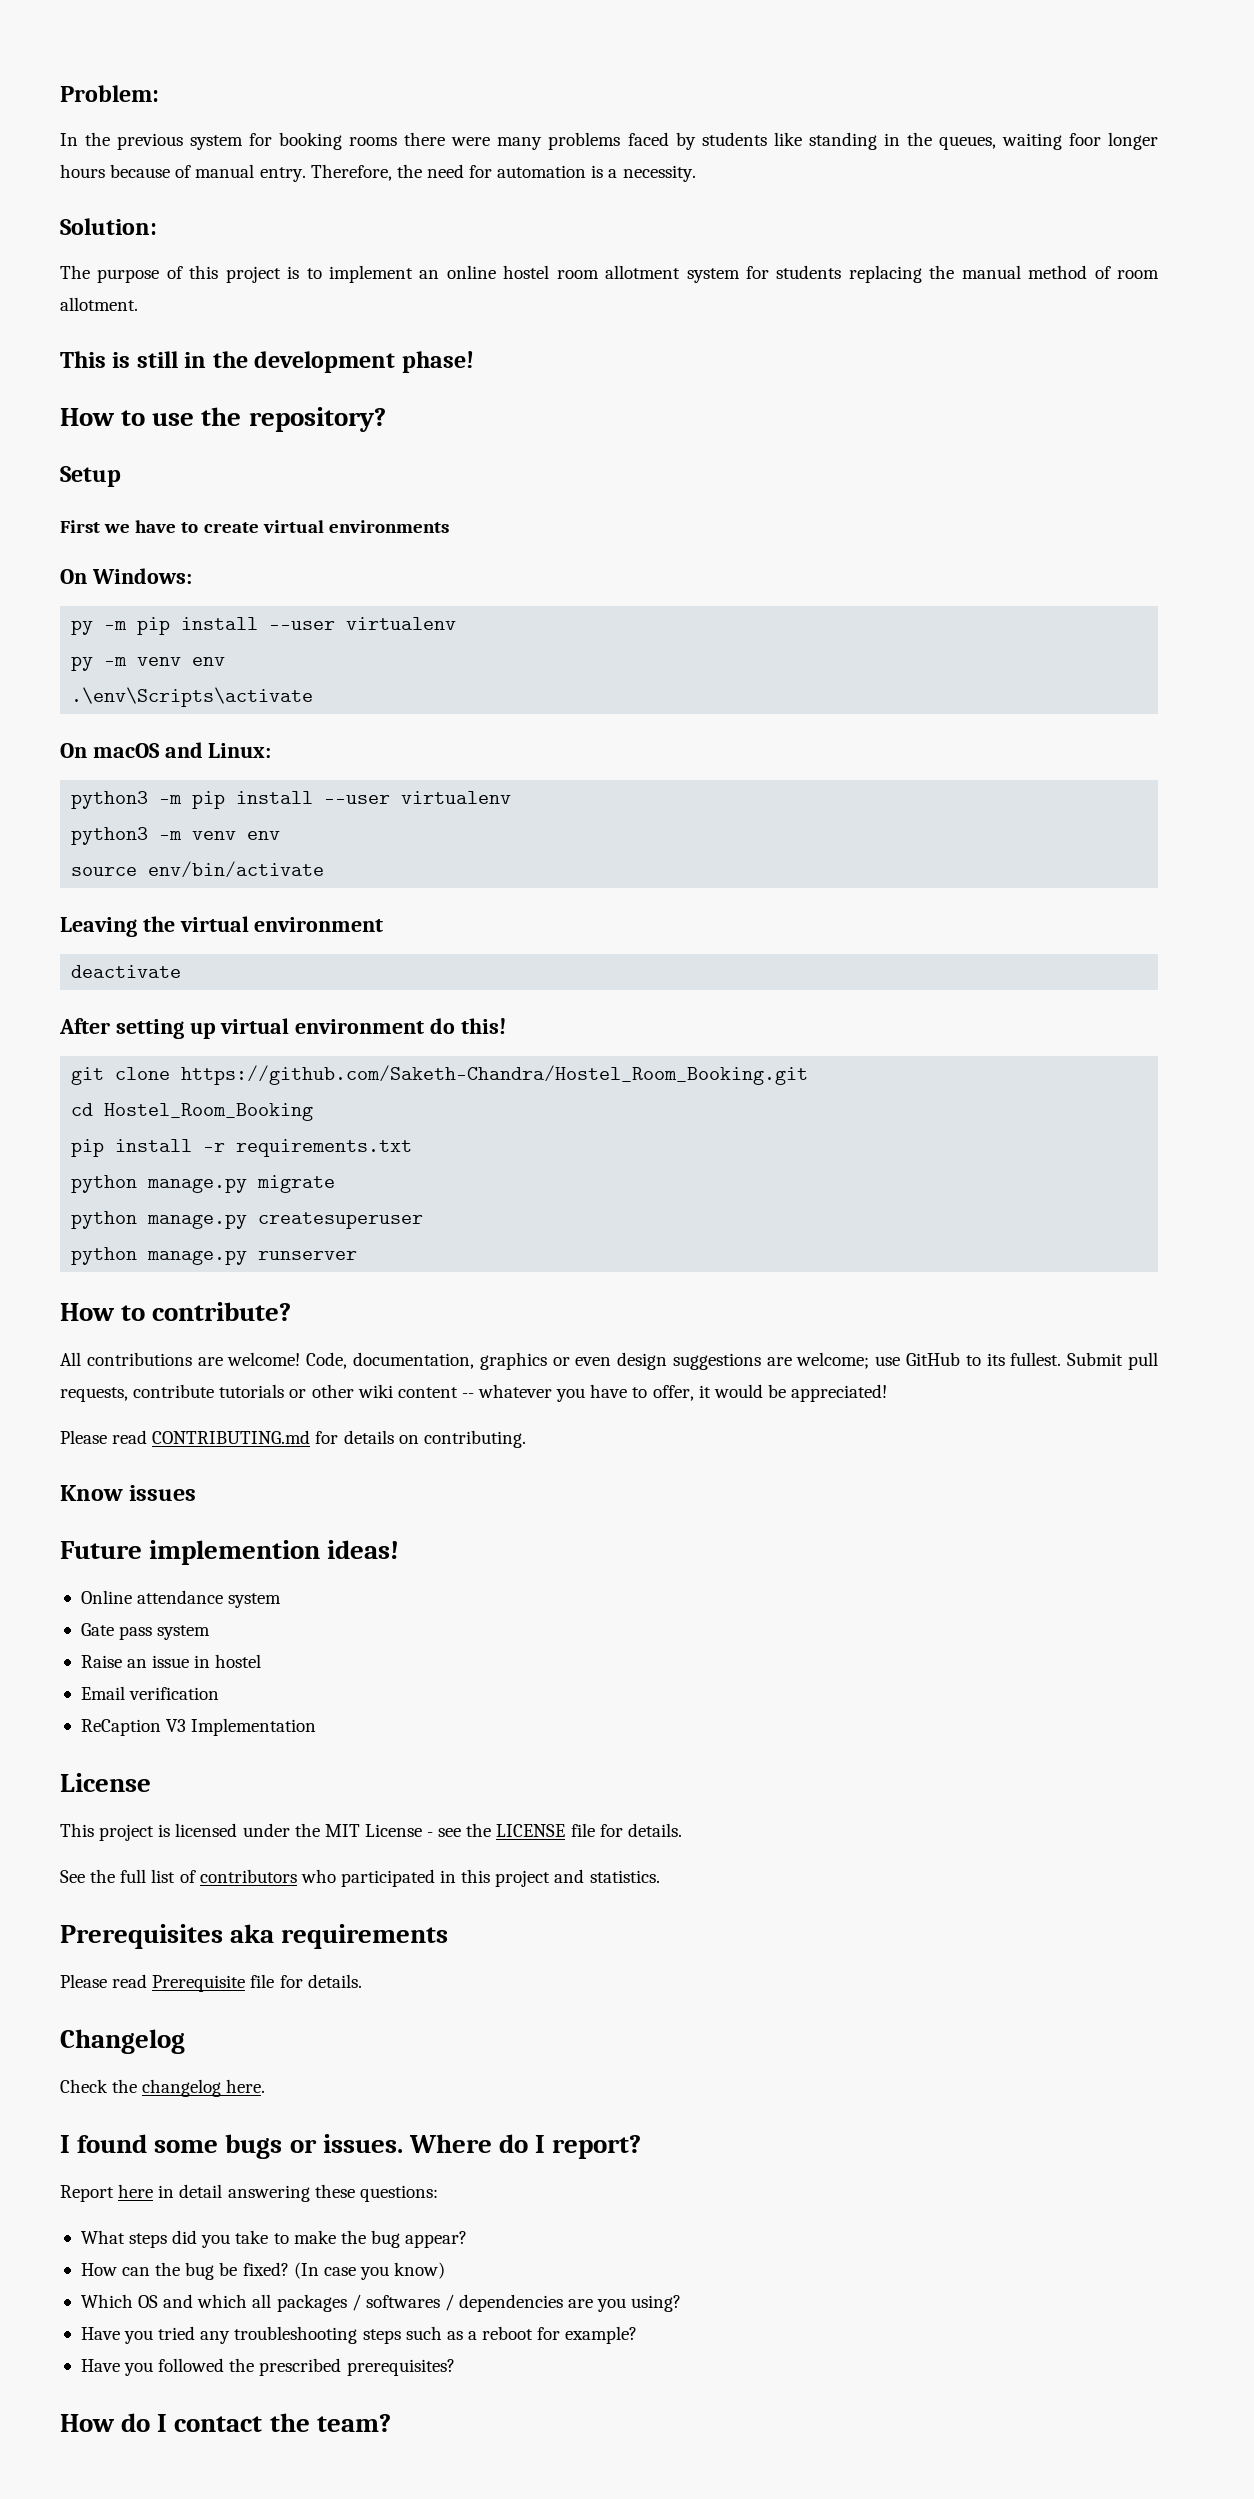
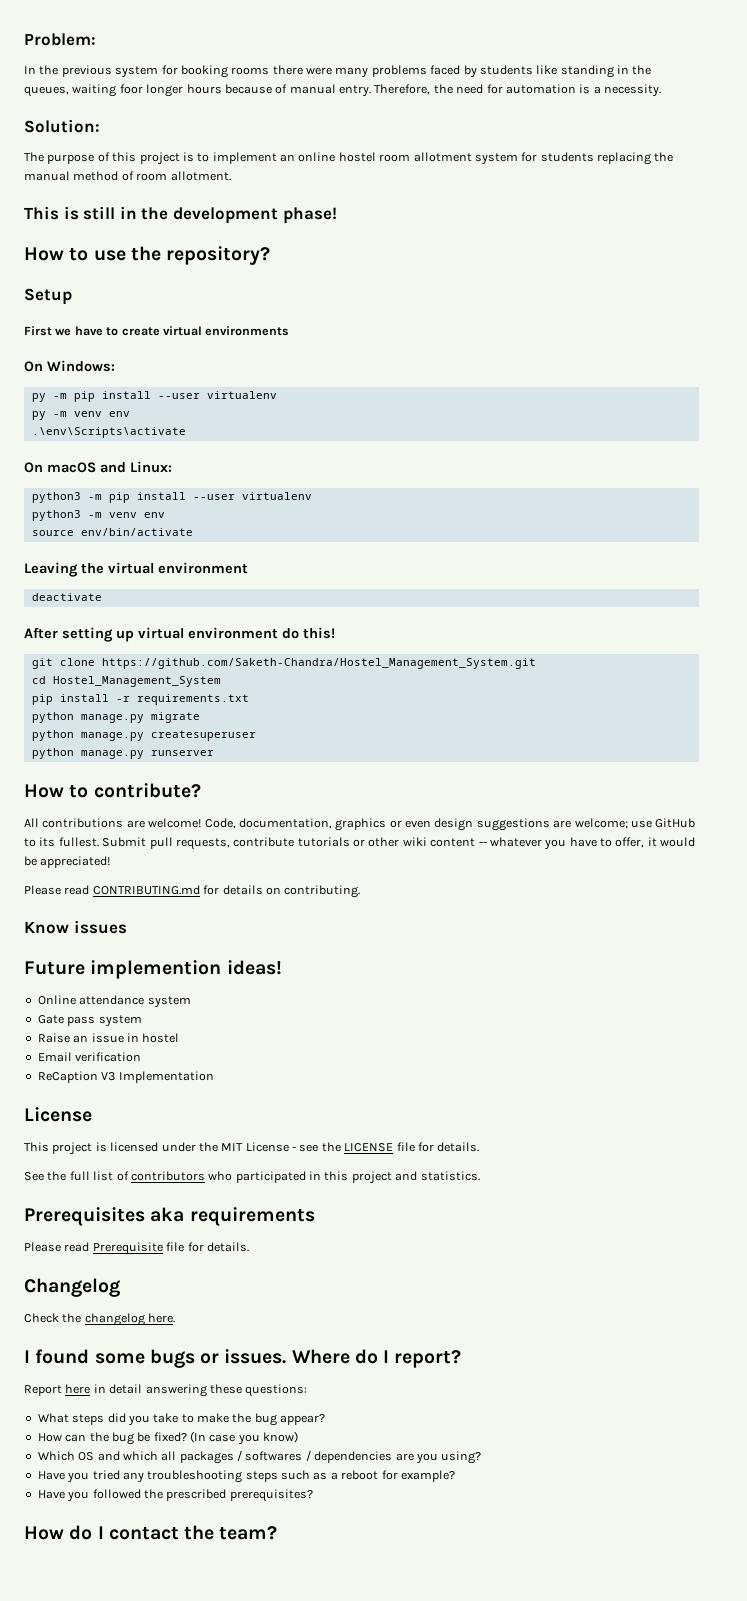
[181,1065,809,1085] https://github.com/Saketh-Chandra/Hostel_Room_Booking.git -> [101,658,536,669] https://github.com/Saketh-Chandra/Hostel_Management_System.git
[104,1103,314,1121] Hostel_Room_Booking -> [52,676,221,687] Hostel_Management_System

